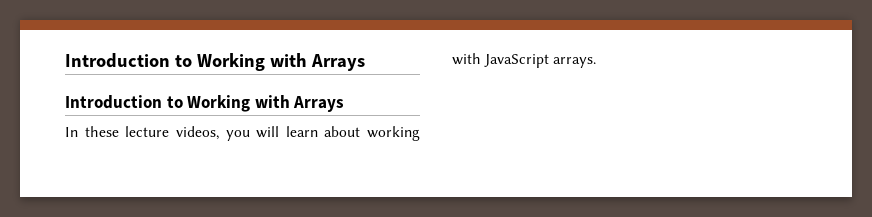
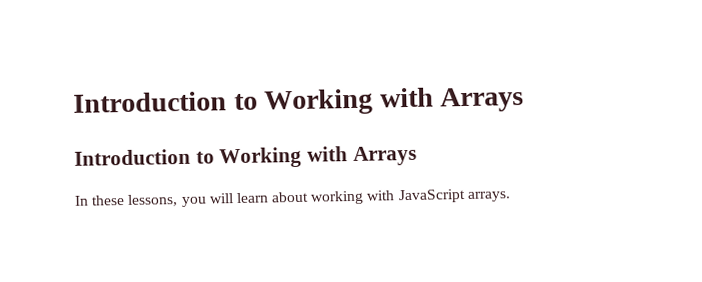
[125,126,219,140] lecture videos, -> [127,194,179,207] lessons,

